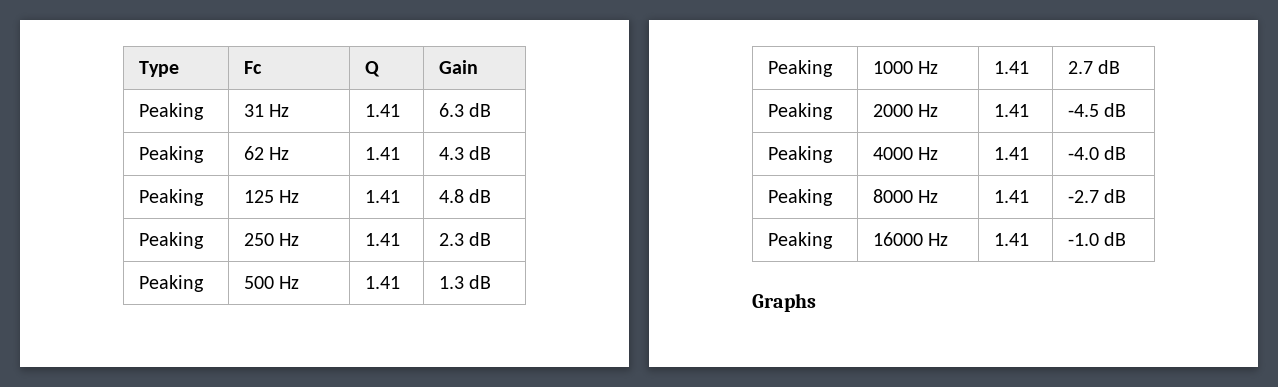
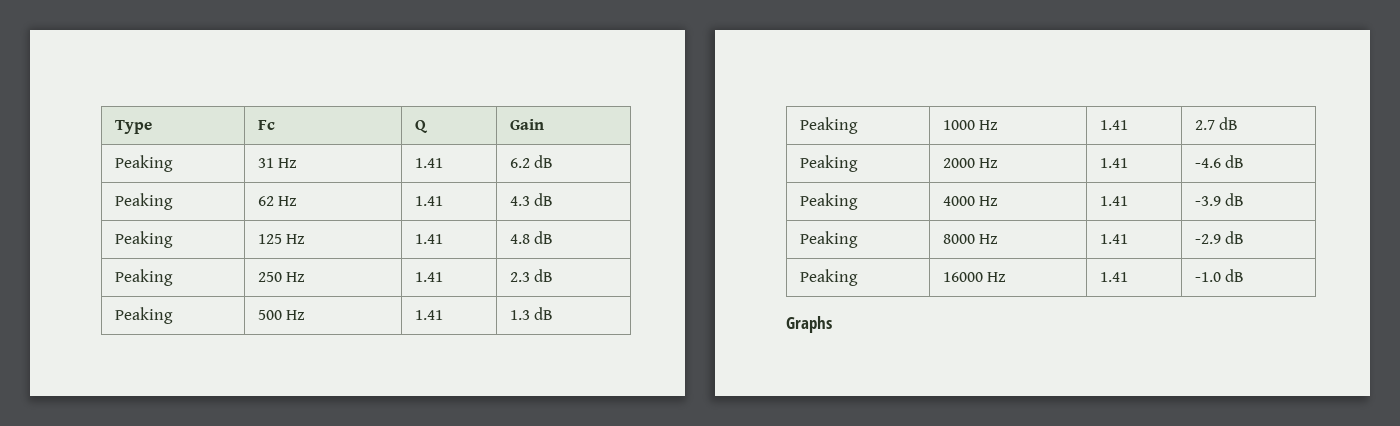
[438,103,464,117] 6.3 -> [509,158,530,168] 6.2
[1067,104,1099,117] -4.5 -> [1194,158,1221,168] -4.6
[1067,147,1099,160] -4.0 -> [1194,196,1221,206] -3.9
[1067,190,1099,203] -2.7 -> [1194,234,1221,244] -2.9

